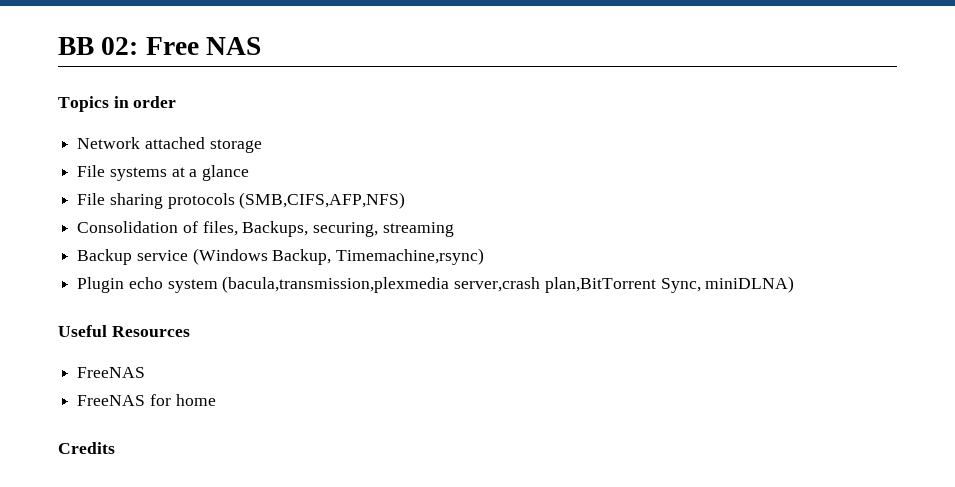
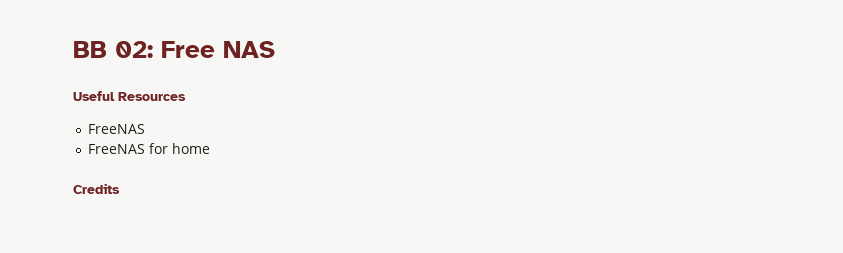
[58,96,177,112] [77,137,262,153] [77,165,250,181] [77,192,406,209] [77,221,454,237] [77,248,485,265] [77,276,795,293] // Topics in order // Network attached storage // File systems at a glance // File sharing protocols (SMB,CIFS,AFP,NFS) // Consolidation of files, Backups, securing, streaming // Backup service (Windows Backup, Timemachine,rsync) // Plugin echo system (bacula,transmission,plexmedia server,crash plan,BitTorrent Sync, miniDLNA) -> (275, 49) none

